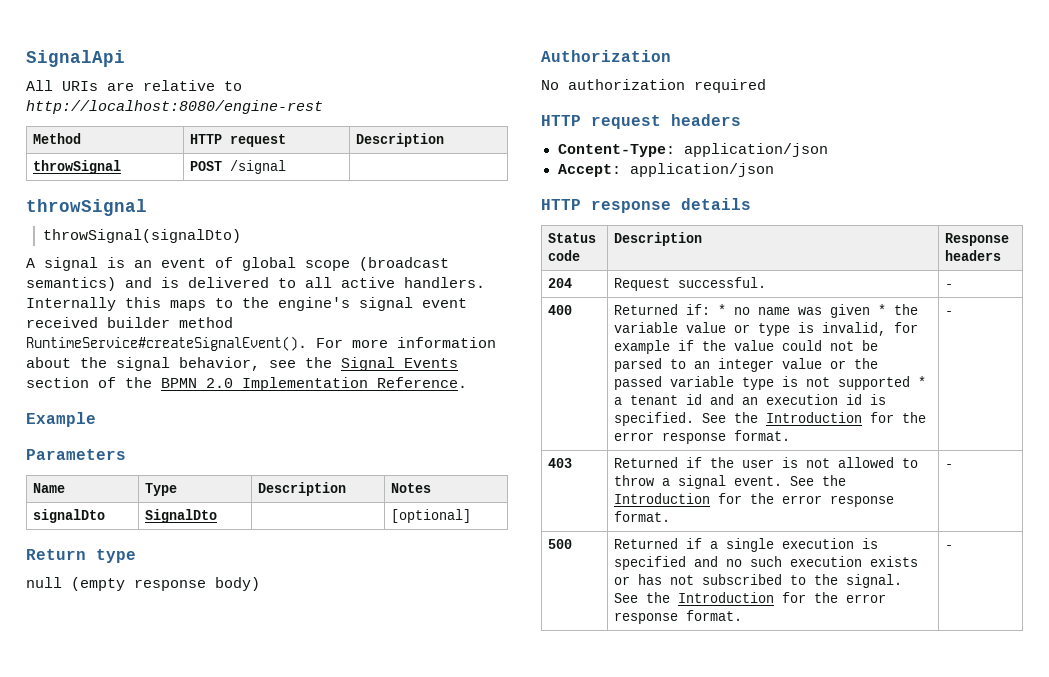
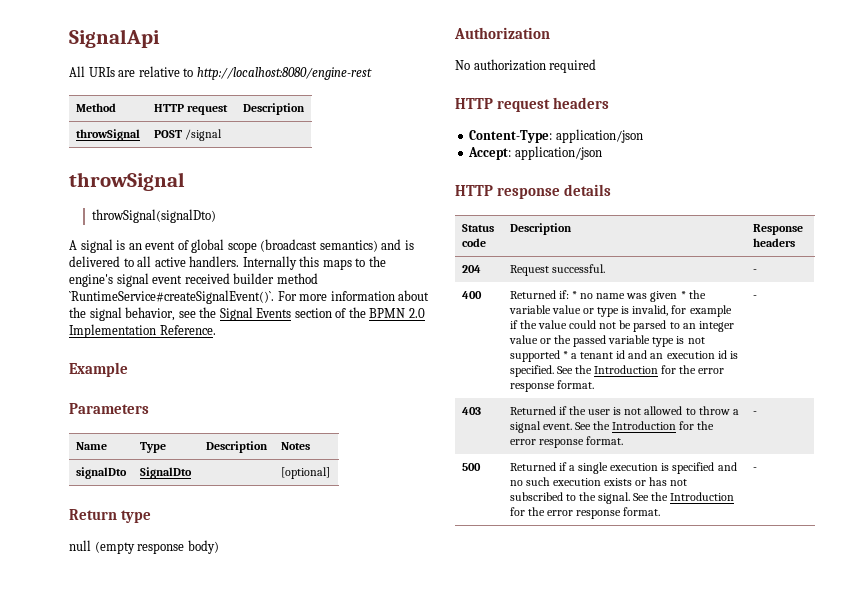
[26,336,307,351] RuntimeService#createSignalEvent(). -> [69,290,274,304] `RuntimeService#createSignalEvent()`.

